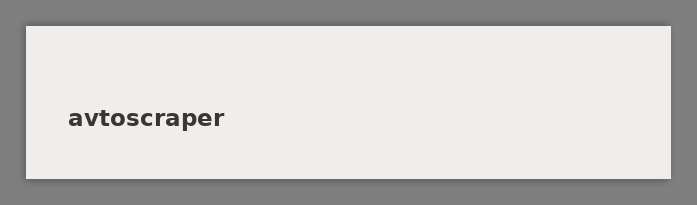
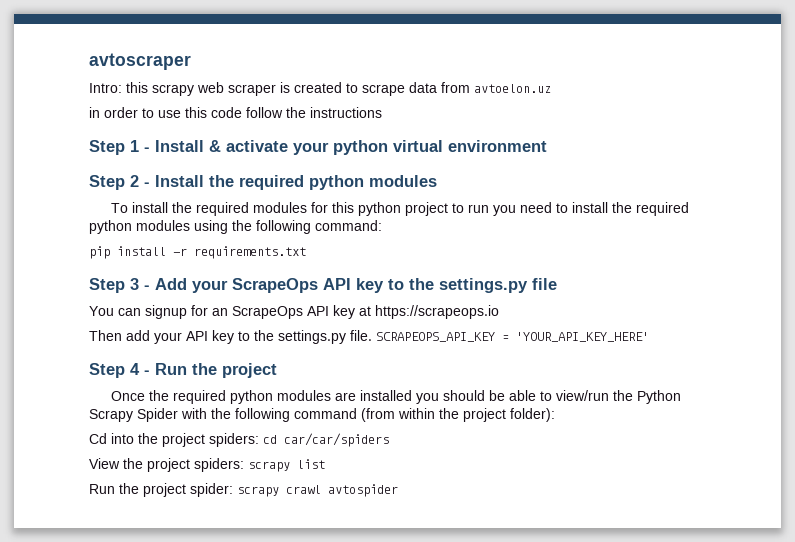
(225, 120) none -> [89,82,551,96] [89,107,382,118] [89,140,547,155] [89,175,437,190] [110,202,689,216] [89,220,382,234] [89,246,306,259] [89,278,557,293] [89,305,499,319] [89,330,649,344] [89,363,277,378] [110,390,681,404] [89,408,555,422] [89,433,389,447] [89,458,325,472] [89,483,398,497] // Intro: this scrapy web scraper is created to scrape data from avtoelon.uz // in order to use this code follow the instructions // Step 1 - Install & activate your python virtual environment // Step 2 - Install the required python modules // To install the required modules for this python project to run you need to install the required python modules using the following command: // pip install -r requirements.txt // Step 3 - Add your ScrapeOps API key to the settings.py file // You can signup for an ScrapeOps API key at https://scrapeops.io // Then add your API key to the settings.py file. SCRAPEOPS_API_KEY = 'YOUR_API_KEY_HERE' // Step 4 - Run the project // Once the required python modules are installed you should be able to view/run the Python Scrapy Spider with the following command (from within the project folder): // Cd into the project spiders: cd car/car/spiders // View the project spiders: scrapy list // Run the project spider: scrapy crawl avtospider

